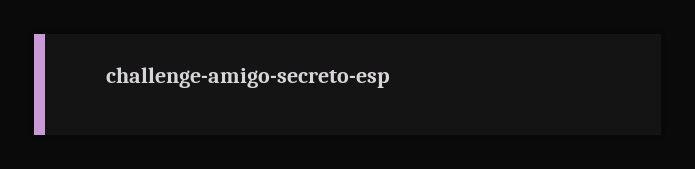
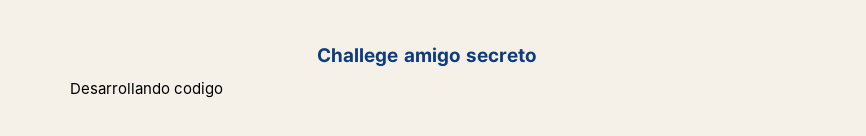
[106,67,390,88] challenge-amigo-secreto-esp -> [317,47,537,67] [70,81,224,98] Challege amigo secreto // Desarrollando codigo

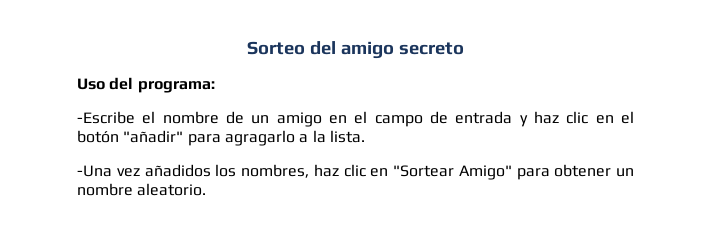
[317,48,399,67] Challege -> [247,41,337,55] Sorteo del
[70,81,224,98] Desarrollando codigo -> [77,77,215,93] [77,111,634,127] [77,130,365,146] [77,164,634,180] [77,183,207,196] Uso del programa: // -Escribe el nombre de un amigo en el campo de entrada y haz clic en el botón "añadir" para agragarlo a la lista. // -Una vez añadidos los nombres, haz clic en "Sortear Amigo" para obtener un nombre aleatorio.

